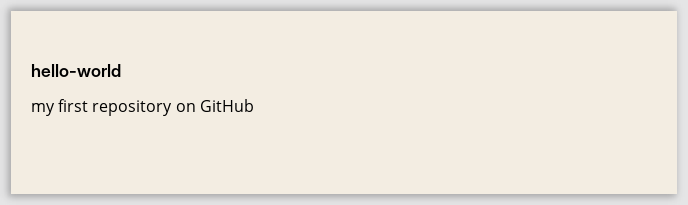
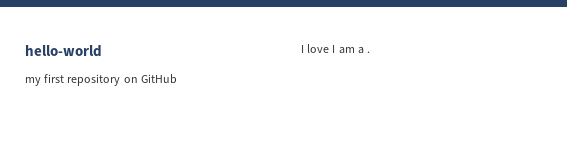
(254, 105) none -> [301,44,371,54] // I love I am a .

